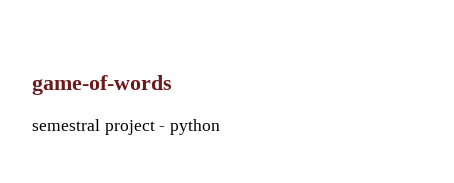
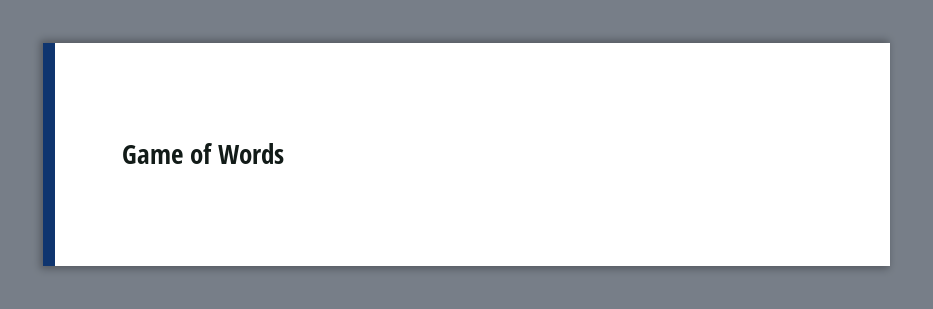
[32,75,172,95] [32,119,221,135] game-of-words // semestral project - python -> [122,143,285,164] Game of Words

